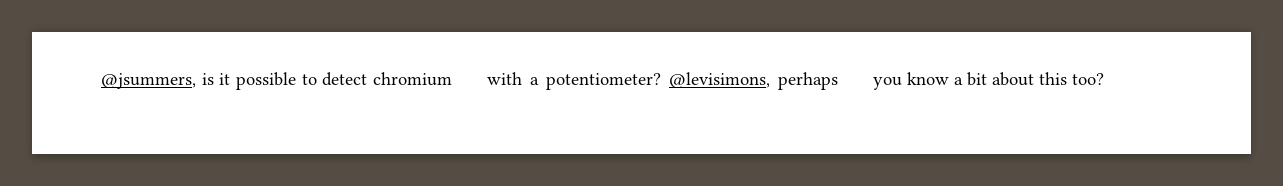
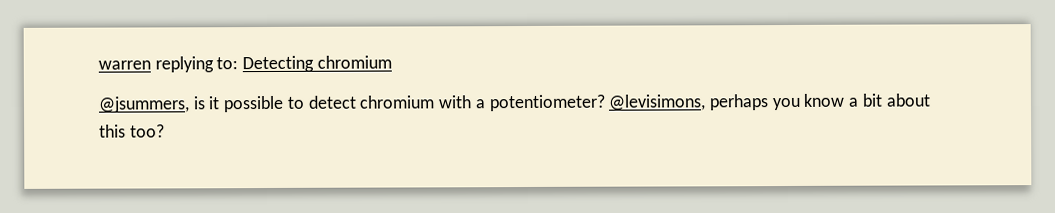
(101, 81) none -> [98,55,392,73] warren replying to: Detecting chromium //

